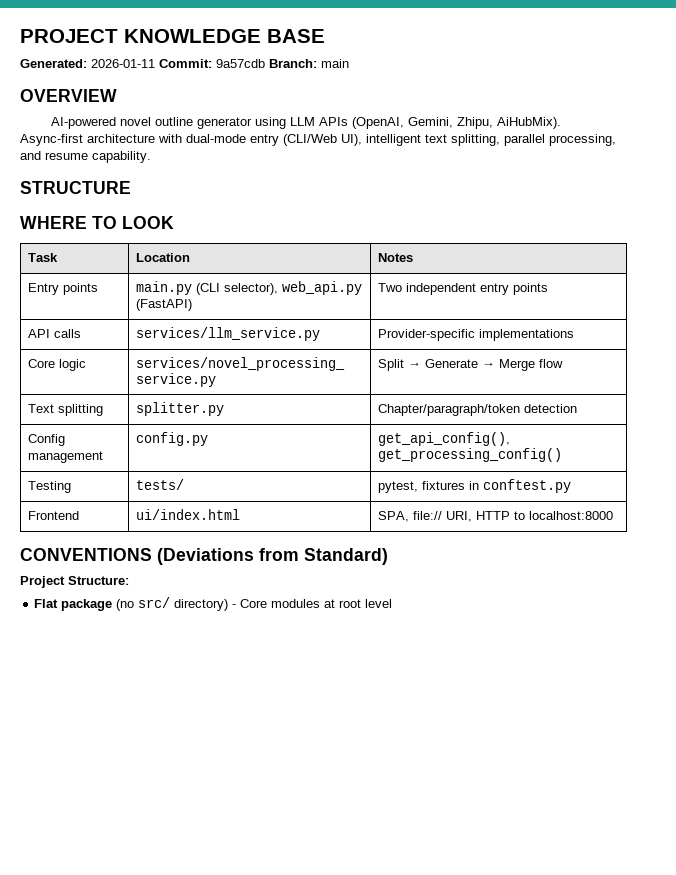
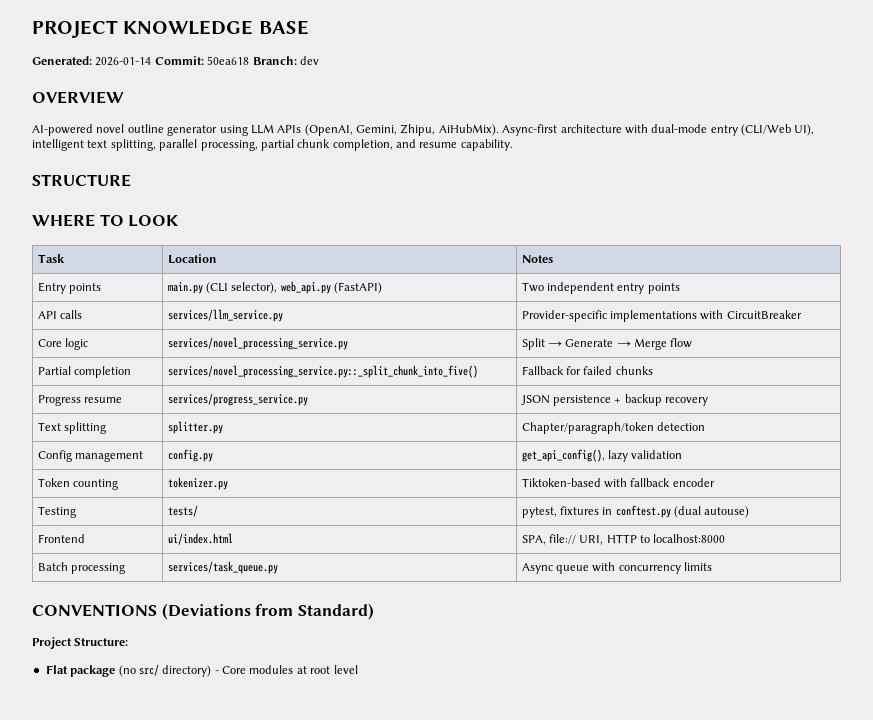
[91,59,349,68] 2026-01-11 Commit: 9a57cdb Branch: main -> [95,56,319,66] 2026-01-14 Commit: 50ea618 Branch: dev
(616, 140) none -> [260,139,393,151] partial chunk completion,
(574, 335) none -> [700,310,802,320] with CircuitBreaker
(563, 363) none -> [37,366,131,378] [167,365,478,378] [521,366,653,375] [37,395,122,406] [167,393,308,406] [520,394,709,406] // Partial completion | services/novel_processing_service.py::_split_chunk_into_five() | Fallback for failed chunks // Progress resume | services/progress_service.py | JSON persistence + backup recovery
[377,448,562,462] get_processing_config() -> [607,450,683,462] [37,478,118,490] [167,477,228,490] [521,478,715,488] lazy validation // Token counting | tokenizer.py | Tiktoken-based with fallback encoder
(571, 486) none -> [674,506,750,518] (dual autouse)
(613, 515) none -> [37,562,125,574] [167,561,278,574] [521,562,713,574] // Batch processing | services/task_queue.py | Async queue with concurrency limits

